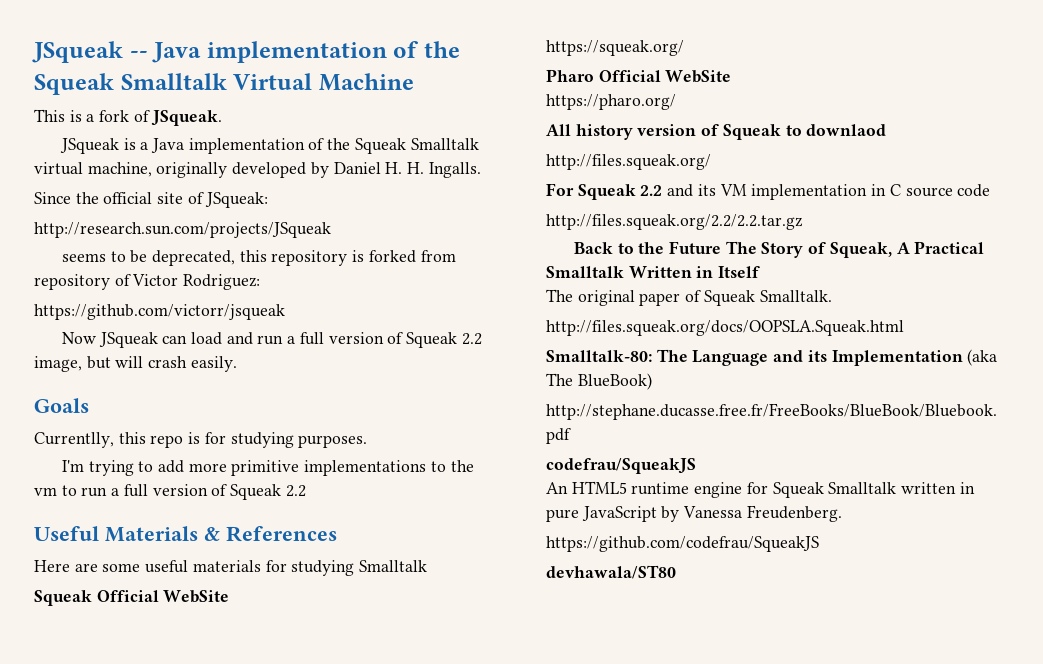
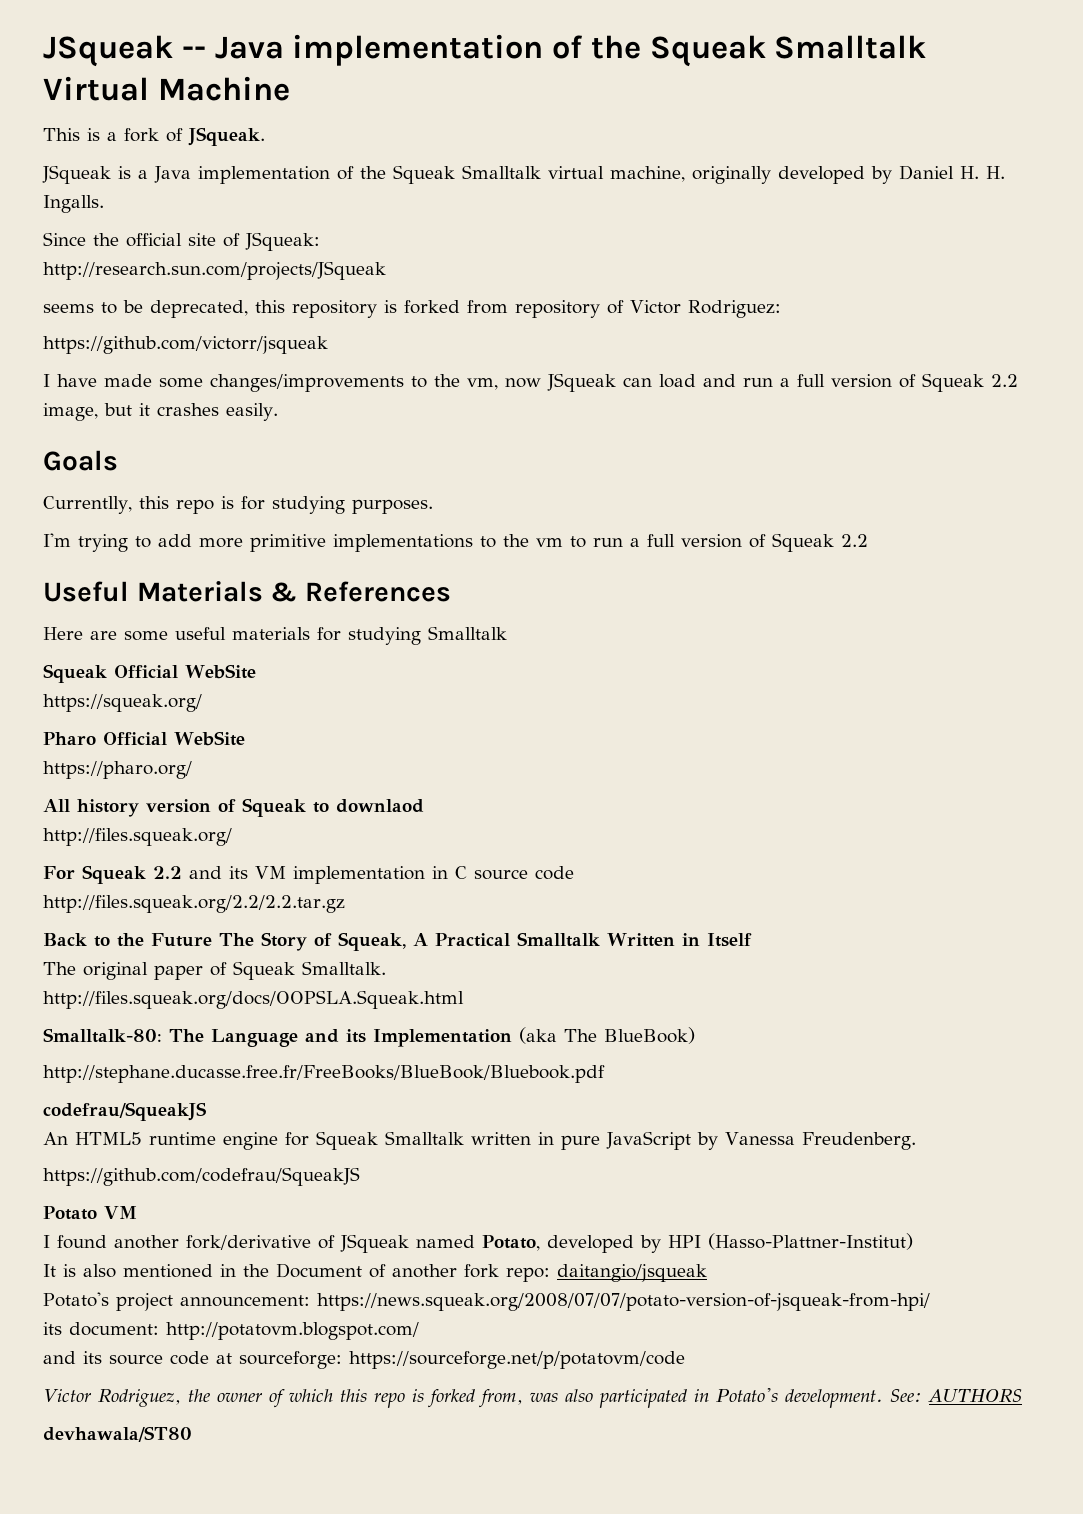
[61,332,96,344] Now -> [43,374,541,392] I have made some changes/improvements to the vm, now
[115,356,188,368] will crash -> [139,403,219,416] it crashes
(819, 544) none -> [43,1206,137,1220] [43,1233,913,1253] [43,1263,707,1282] [43,1292,930,1311] [43,1322,419,1340] [43,1351,685,1369] [43,1388,1022,1408] // Potato VM // I found another fork/derivative of JSqueak named Potato, developed by HPI (Hasso-Plattner-Institut) // It is also mentioned in the Document of another fork repo: daitangio/jsqueak // Potato's project announcement: https://news.squeak.org/2008/07/07/potato-version-of-jsqueak-from-hpi/ // its document: http://potatovm.blogspot.com/ // and its source code at sourceforge: https://sourceforge.net/p/potatovm/code // Victor Rodriguez, the owner of which this repo is forked from, was also participated in Potato's development. See: AUTHORS

